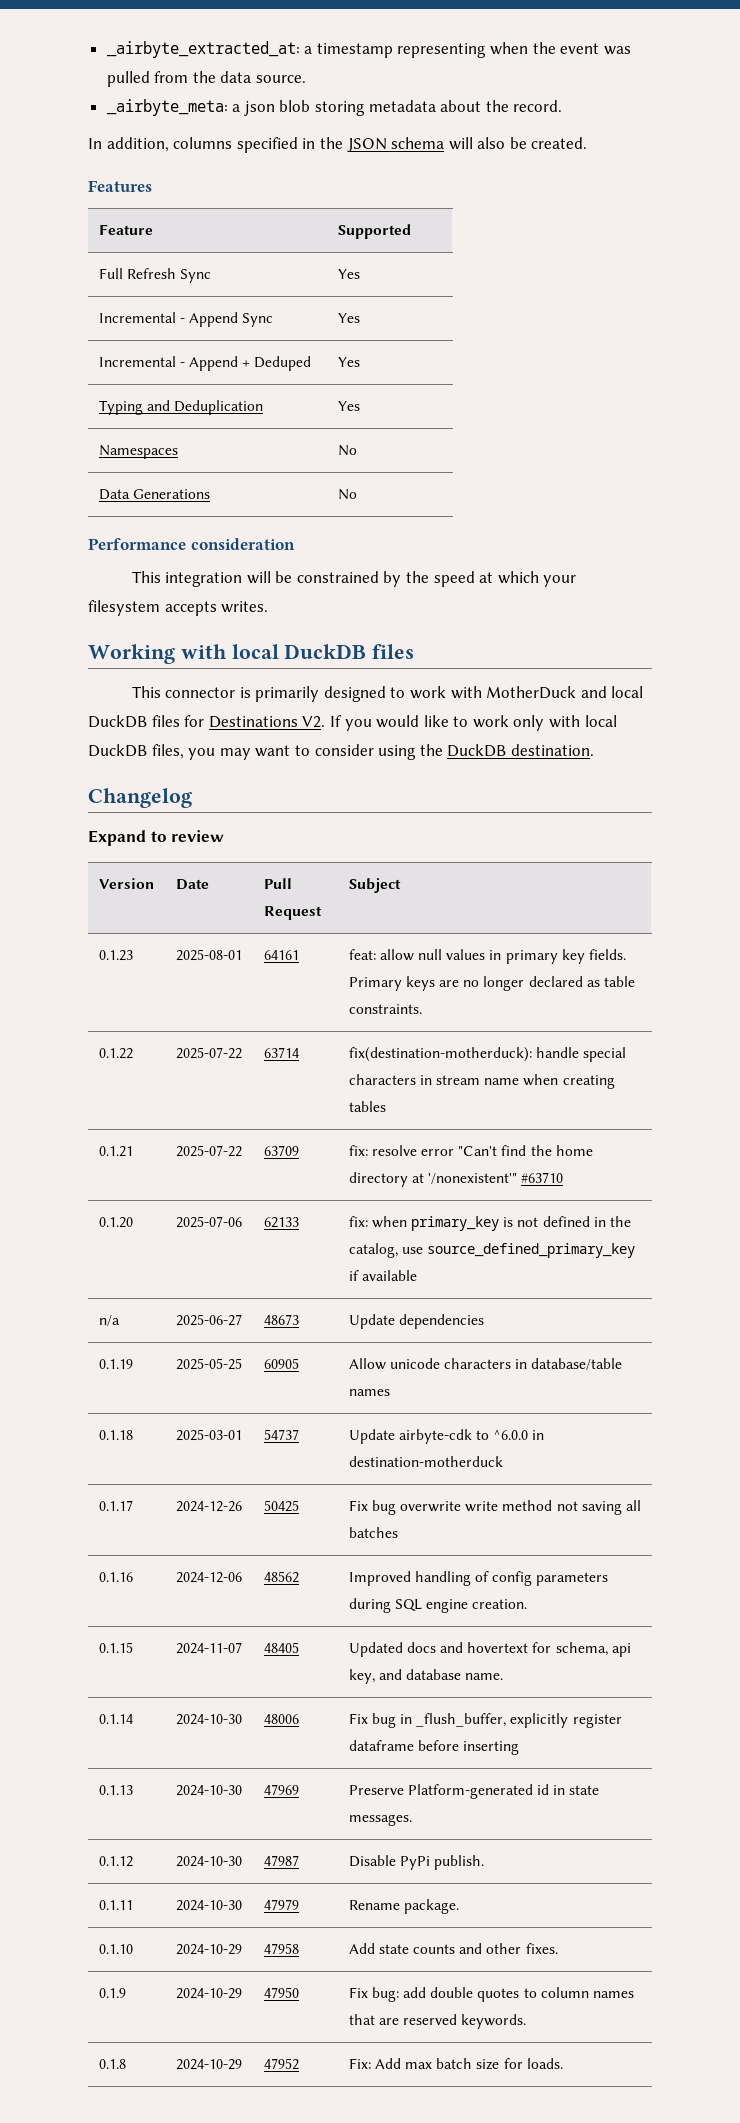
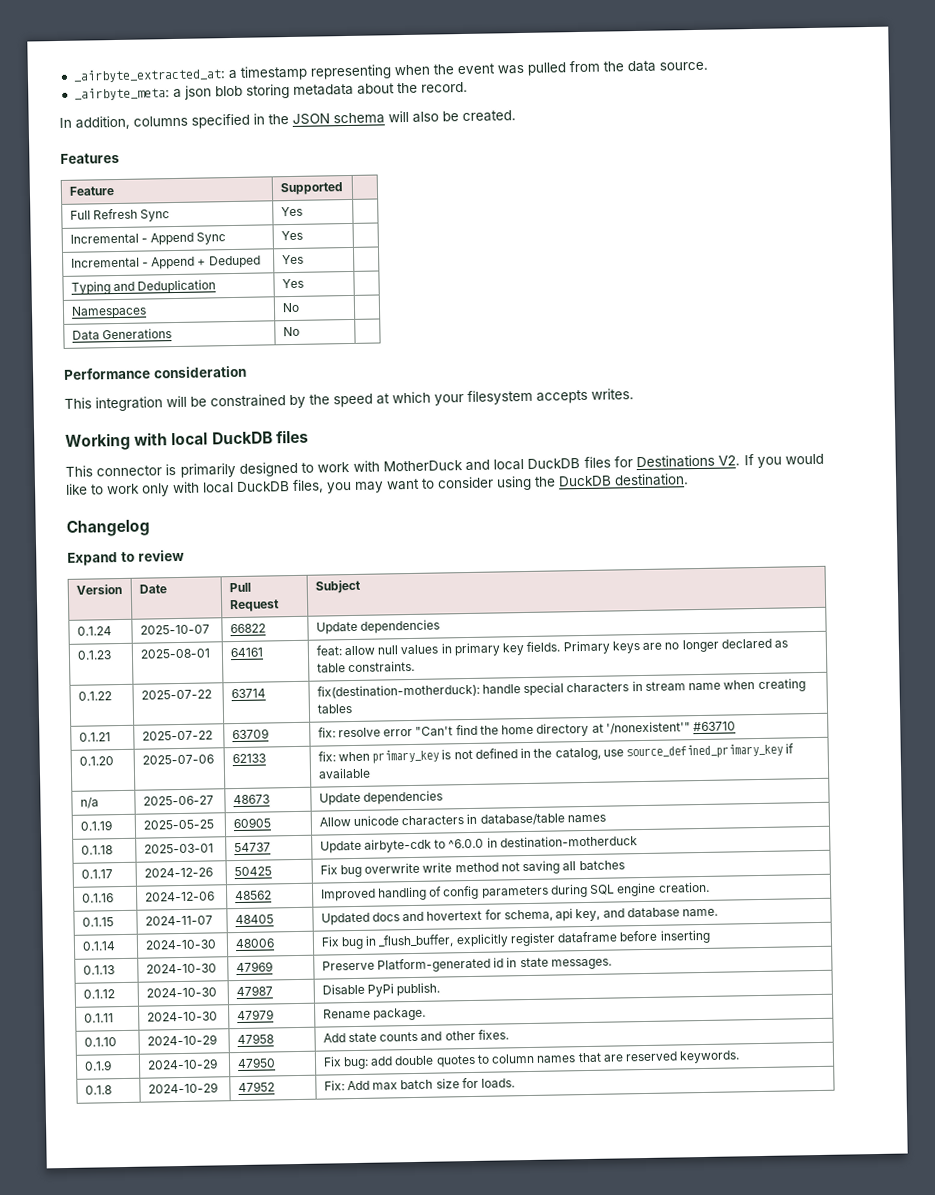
(401, 885) none -> [76,626,112,636] [139,624,210,635] [229,623,266,634] [315,619,441,635] // 0.1.24 | 2025-10-07 | 66822 | Update dependencies

